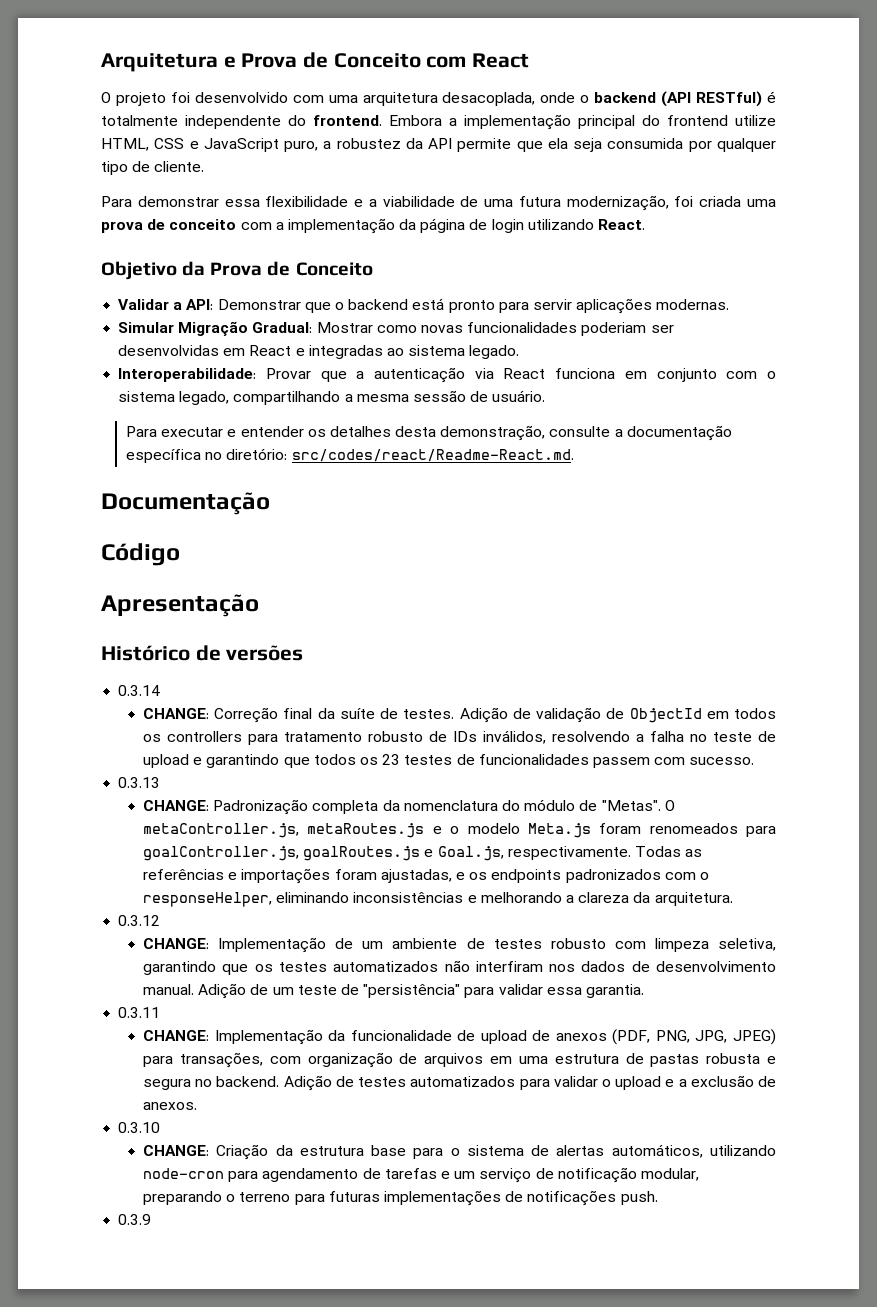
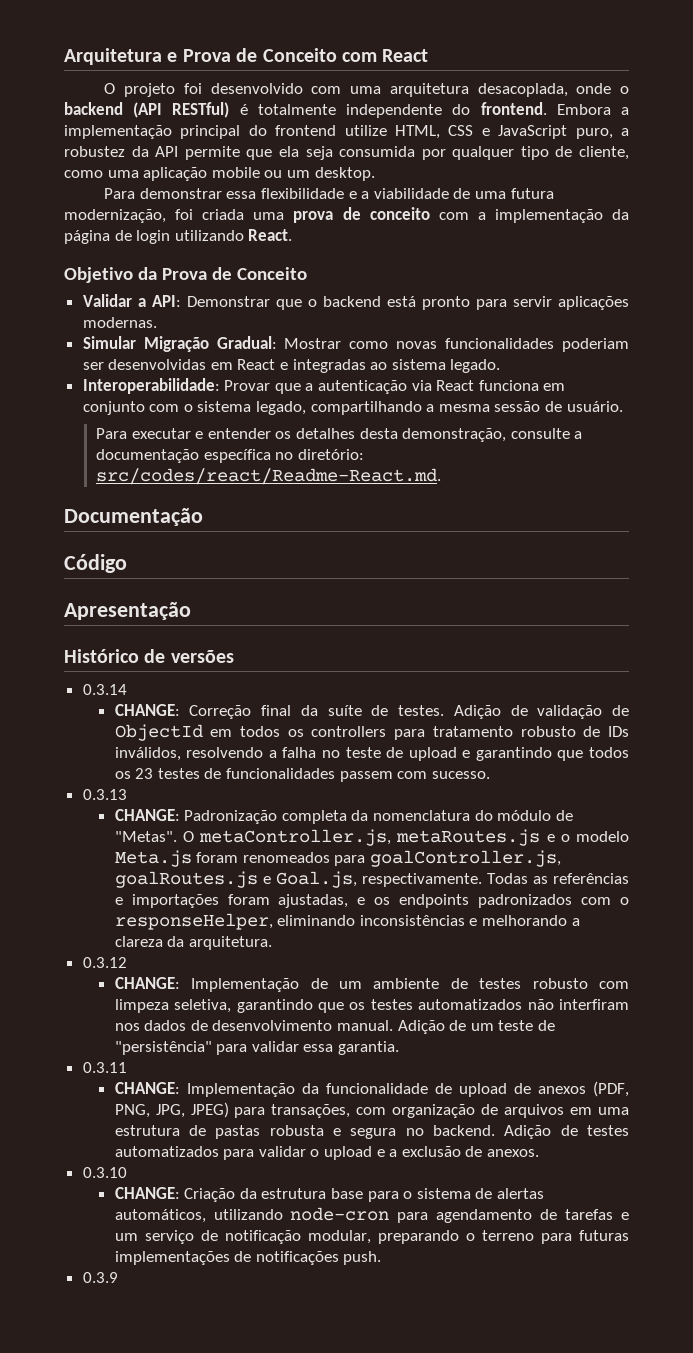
[154,161,205,172] cliente. -> [578,146,629,160] [64,167,375,181] cliente, como uma aplicação mobile ou um desktop.

